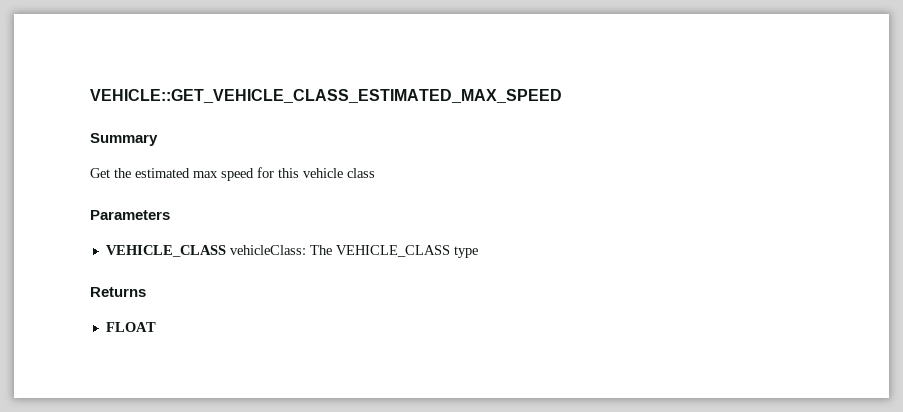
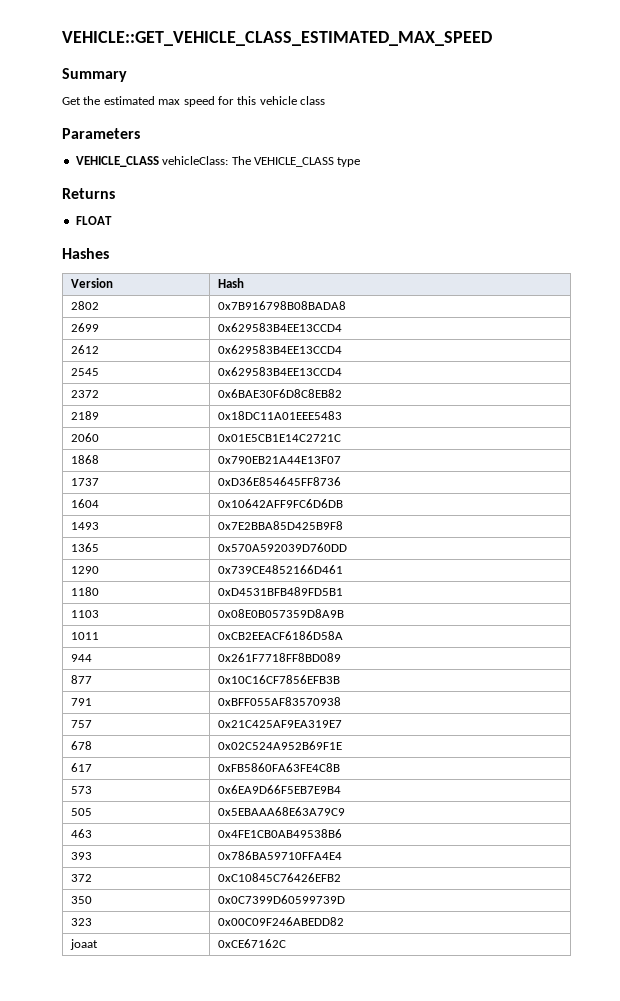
(156, 327) none -> [62,248,109,259] [70,278,113,288] [217,278,244,288] [70,301,99,310] [217,301,346,310] [70,323,99,332] [217,323,342,332] [70,345,99,354] [217,345,342,354] [70,368,99,376] [217,367,342,376] [70,390,99,398] [217,389,342,398] [70,411,99,420] [217,411,342,420] [70,433,99,442] [217,434,341,442] [70,455,99,464] [217,456,341,464] [70,478,99,486] [217,477,341,486] [70,499,99,508] [217,499,343,508] [70,522,99,530] [217,521,343,530] [70,543,99,552] [217,543,347,552] [70,566,99,574] [217,565,343,574] [70,587,99,596] [217,587,343,596] [70,610,99,618] [217,609,344,618] [70,632,99,640] [217,631,343,640] [70,654,92,662] [217,653,341,662] [70,675,92,684] [217,675,340,684] [70,698,92,706] [217,697,341,706] [70,720,92,728] [217,720,342,728] [70,741,92,750] [217,741,342,750] [70,763,92,772] [217,763,340,772] [70,786,92,794] [217,785,341,794] [70,808,92,816] [217,807,345,816] [70,829,92,838] [217,829,342,838] [70,852,92,860] [217,851,342,860] [70,874,92,882] [217,873,341,882] [70,896,92,904] [217,895,345,904] [70,918,92,926] [217,917,344,926] [69,939,98,950] [217,939,286,948] // Hashes // Version | Hash // 2802 | 0x7B916798B08BADA8 // 2699 | 0x629583B4EE13CCD4 // 2612 | 0x629583B4EE13CCD4 // 2545 | 0x629583B4EE13CCD4 // 2372 | 0x6BAE30F6D8C8EB82 // 2189 | 0x18DC11A01EEE5483 // 2060 | 0x01E5CB1E14C2721C // 1868 | 0x790EB21A44E13F07 // 1737 | 0xD36E854645FF8736 // 1604 | 0x10642AFF9FC6D6DB // 1493 | 0x7E2BBA85D425B9F8 // 1365 | 0x570A592039D760DD // 1290 | 0x739CE4852166D461 // 1180 | 0xD4531BFB489FD5B1 // 1103 | 0x08E0B057359D8A9B // 1011 | 0xCB2EEACF6186D58A // 944 | 0x261F7718FF8BD089 // 877 | 0x10C16CF7856EFB3B // 791 | 0xBFF055AF83570938 // 757 | 0x21C425AF9EA319E7 // 678 | 0x02C524A952B69F1E // 617 | 0xFB5860FA63FE4C8B // 573 | 0x6EA9D66F5EB7E9B4 // 505 | 0x5EBAAA68E63A79C9 // 463 | 0x4FE1CB0AB49538B6 // 393 | 0x786BA59710FFA4E4 // 372 | 0xC10845C76426EFB2 // 350 | 0x0C7399D60599739D // 323 | 0x00C09F246ABEDD82 // joaat | 0xCE67162C

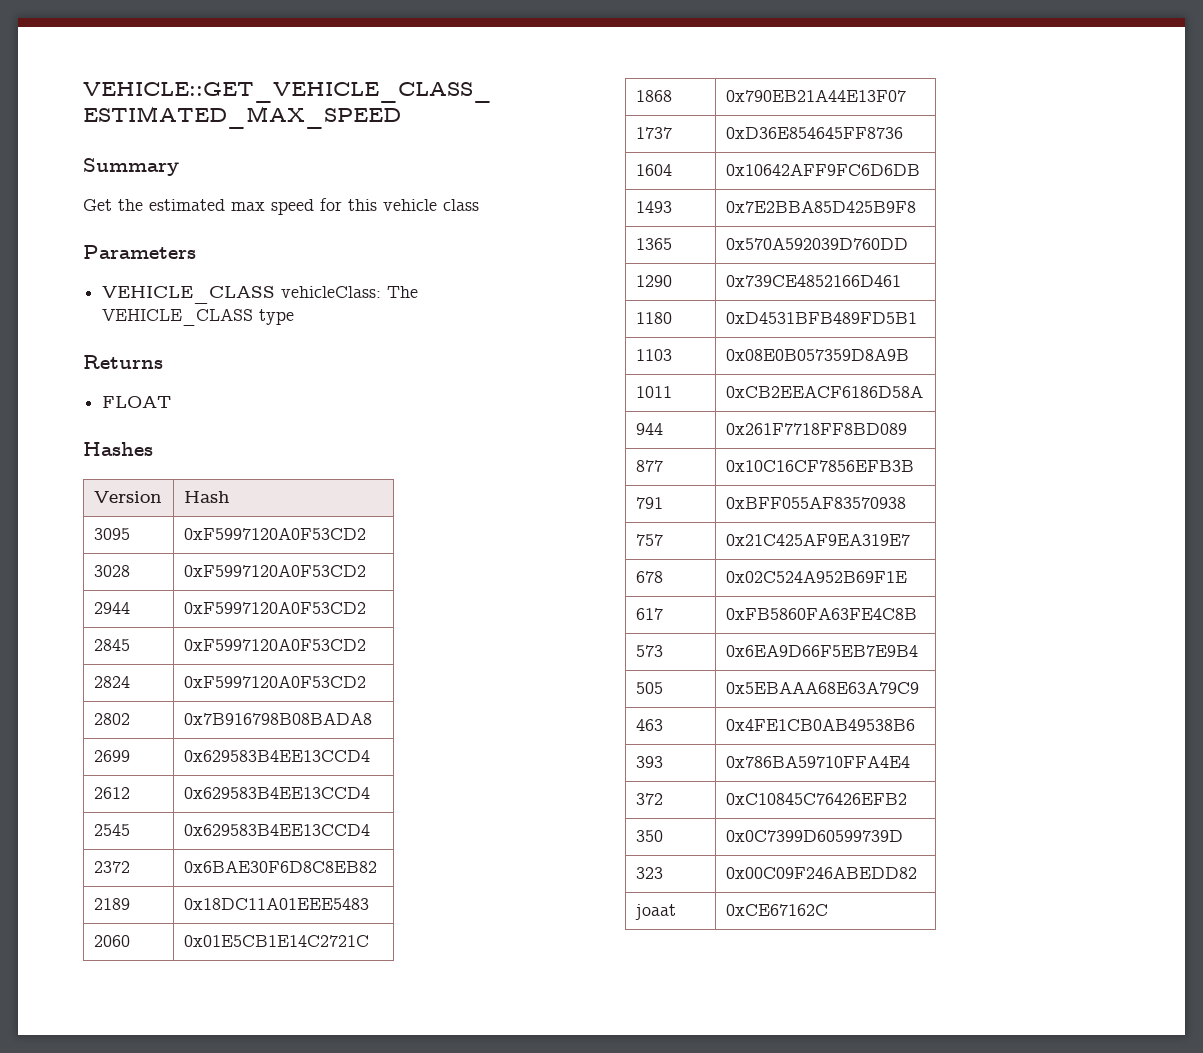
(244, 283) none -> [93,528,130,540] [183,527,366,540] [93,565,130,577] [183,564,366,577] [93,602,130,614] [183,601,366,614] [93,639,130,651] [183,638,366,651] [93,676,130,688] [183,675,366,688] // 3095 | 0xF5997120A0F53CD2 // 3028 | 0xF5997120A0F53CD2 // 2944 | 0xF5997120A0F53CD2 // 2845 | 0xF5997120A0F53CD2 // 2824 | 0xF5997120A0F53CD2

